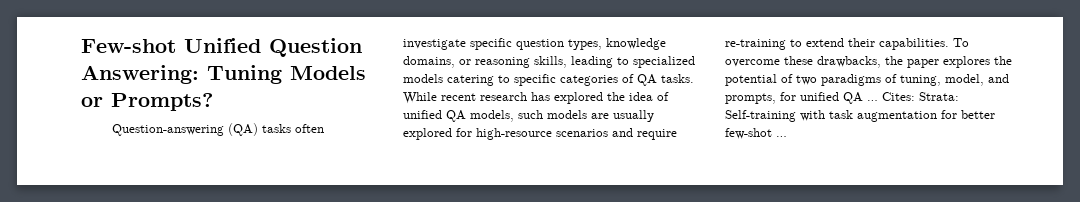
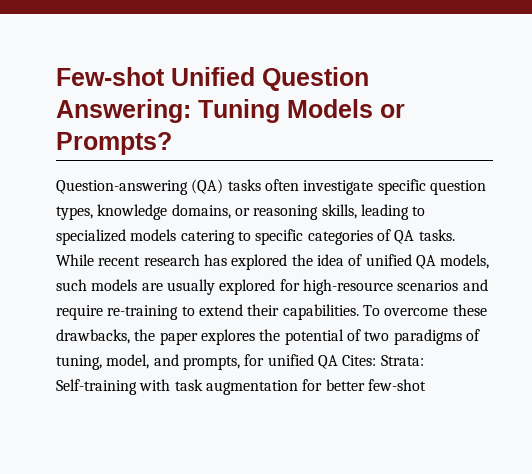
[867,100,878,101] … -> (338, 362) none
[776,136,787,137] … -> (426, 385) none

